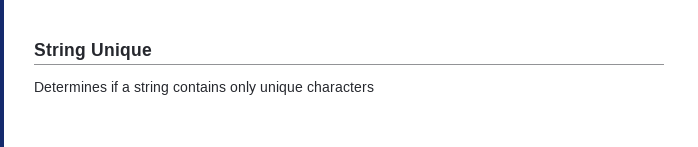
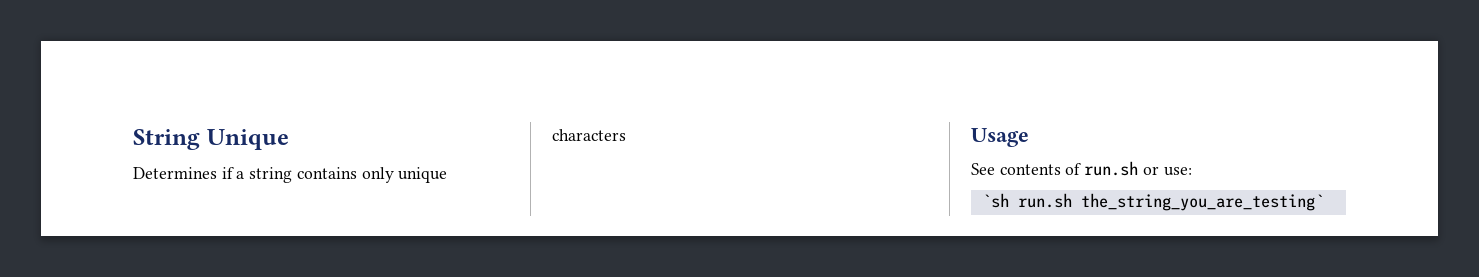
(374, 86) none -> [971,128,1029,147] [971,161,1192,176] [981,193,1324,211] // Usage // See contents of run.sh or use: // `sh run.sh the_string_you_are_testing`

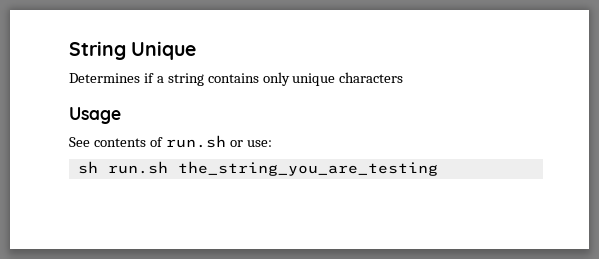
[981,193,1324,211] `sh run.sh the_string_you_are_testing` -> [77,161,438,176] sh run.sh the_string_you_are_testing

